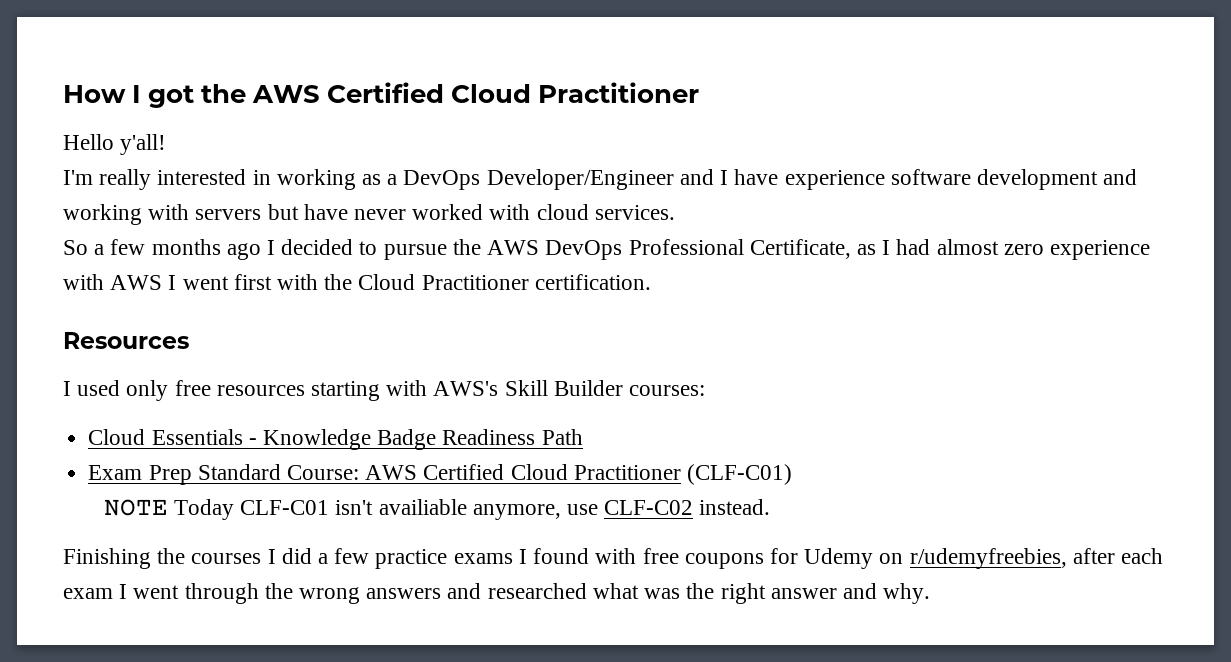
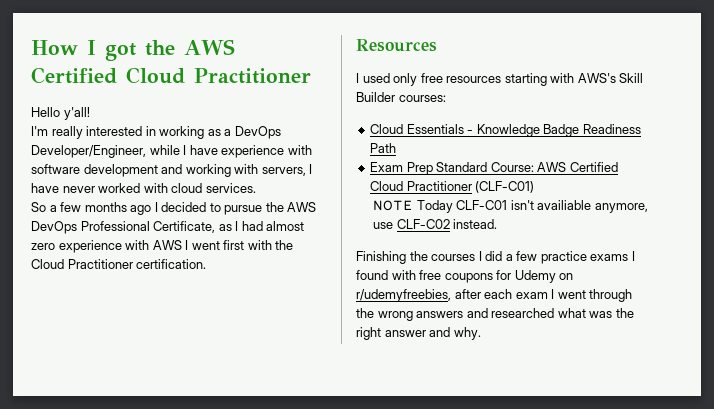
[486,169,714,190] Developer/Engineer and -> [31,145,180,158] Developer/Engineer, while
(885, 180) none -> [287,145,312,155] with
[195,204,299,220] servers but -> [261,164,313,176] servers, I

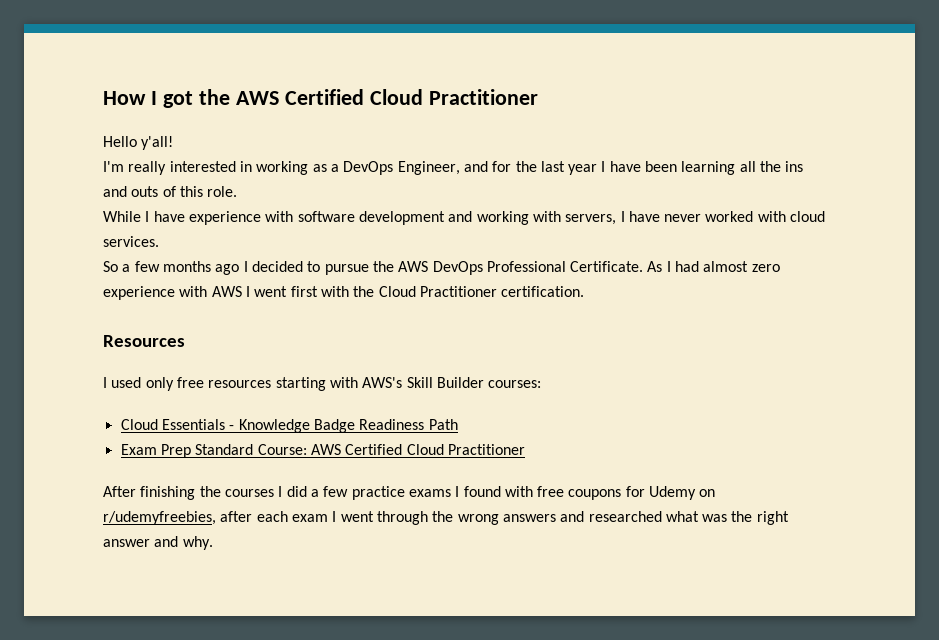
[31,145,180,158] Developer/Engineer, while -> [397,161,804,175] [103,186,238,197] [103,211,141,222] Engineer, and for the last year I have been learning all the ins and outs of this role. // While
[153,221,232,233] Certificate, as -> [570,261,663,272] Certificate. As
[475,181,535,193] [373,200,648,213] [373,219,498,229] [356,251,406,264] (CLF-C01) // NOTE Today CLF-C01 isn't availiable anymore, use CLF-C02 instead. // Finishing -> [103,486,196,500] // After finishing

